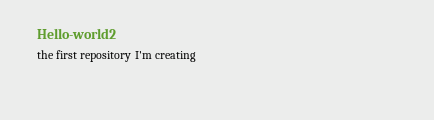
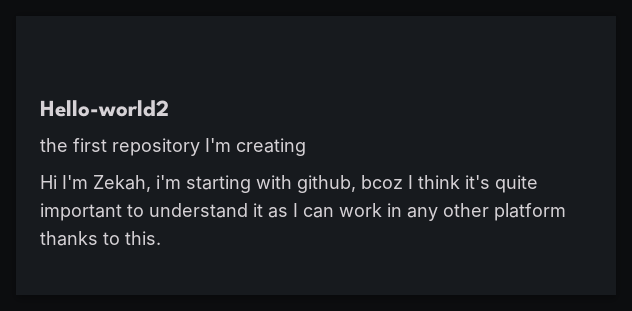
(196, 56) none -> [40,175,538,193] [40,203,566,221] [40,231,161,246] // Hi I'm Zekah, i'm starting with github, bcoz I think it's quite important to understand it as I can work in any other platform thanks to this.

